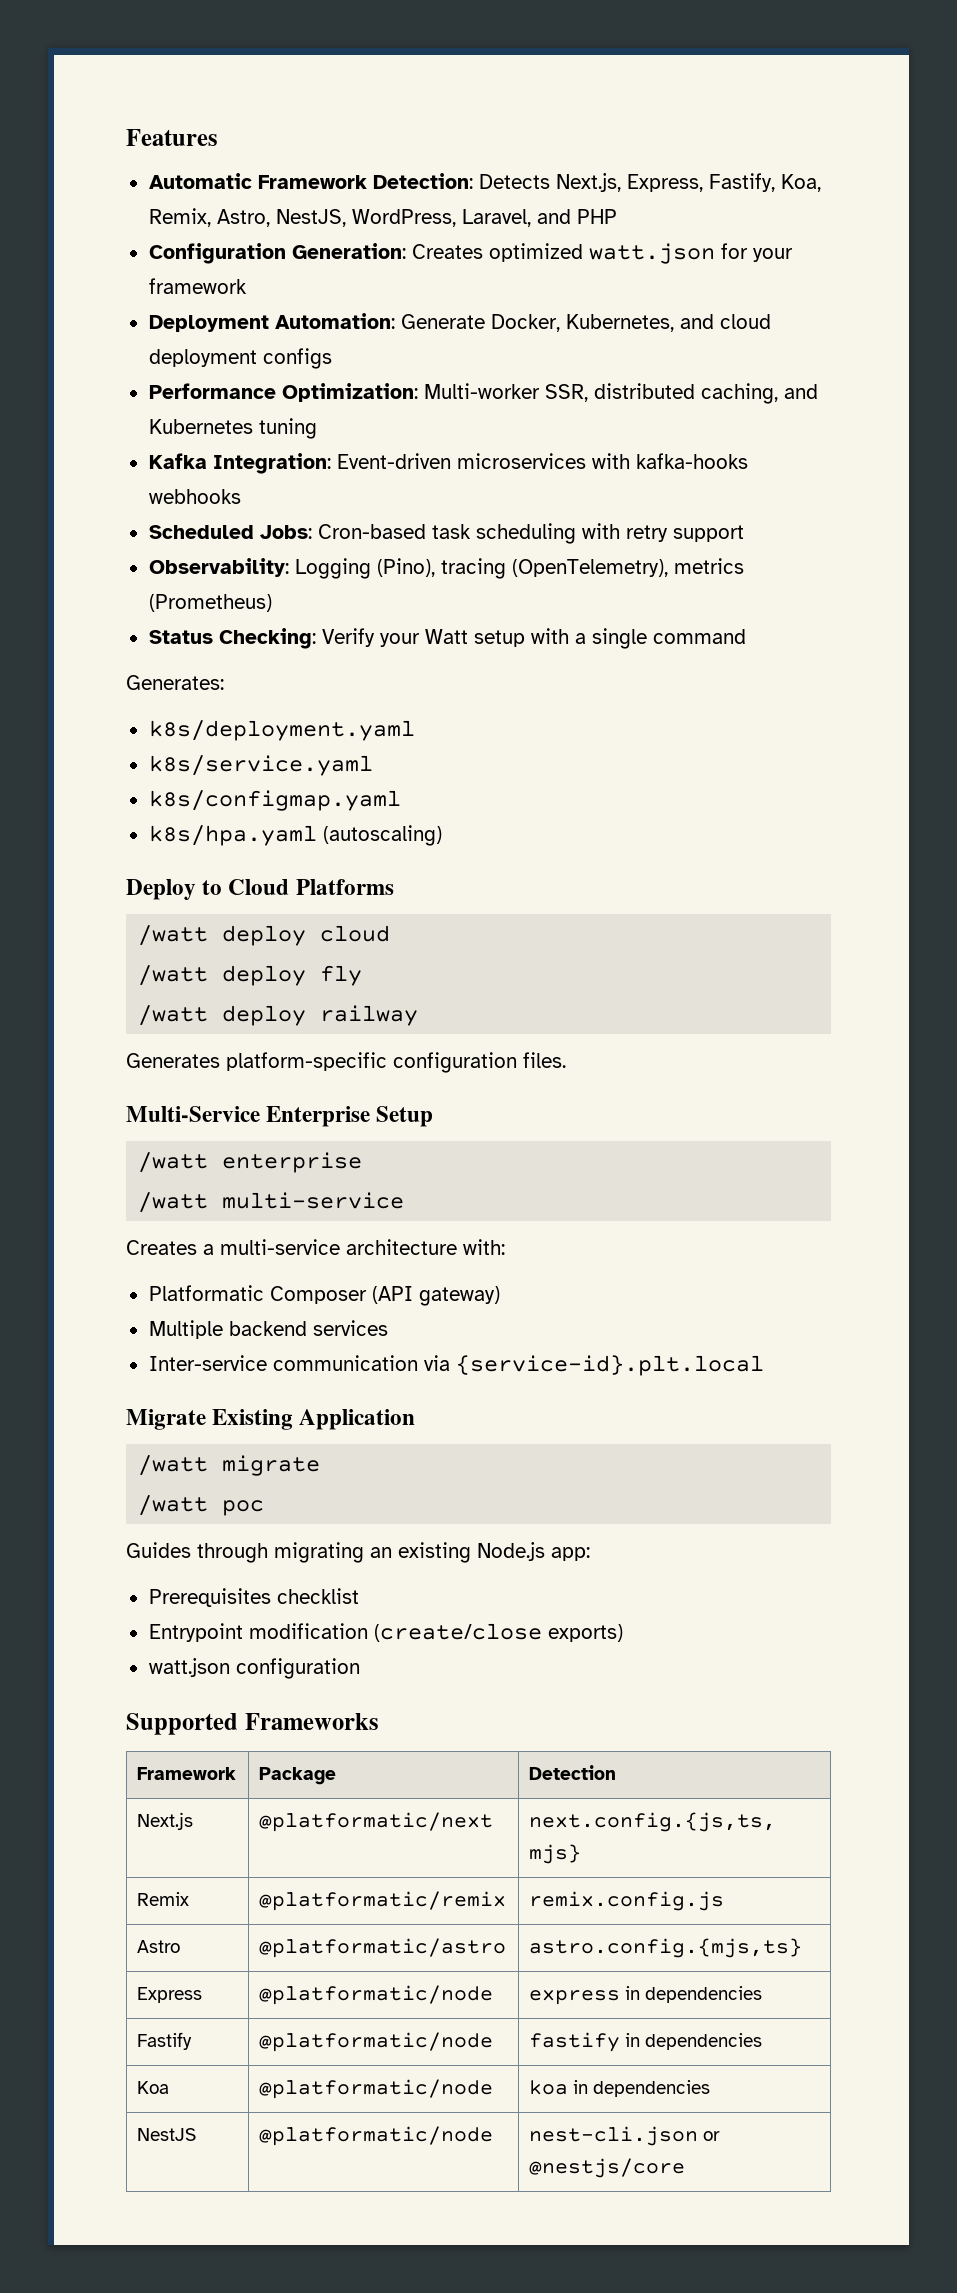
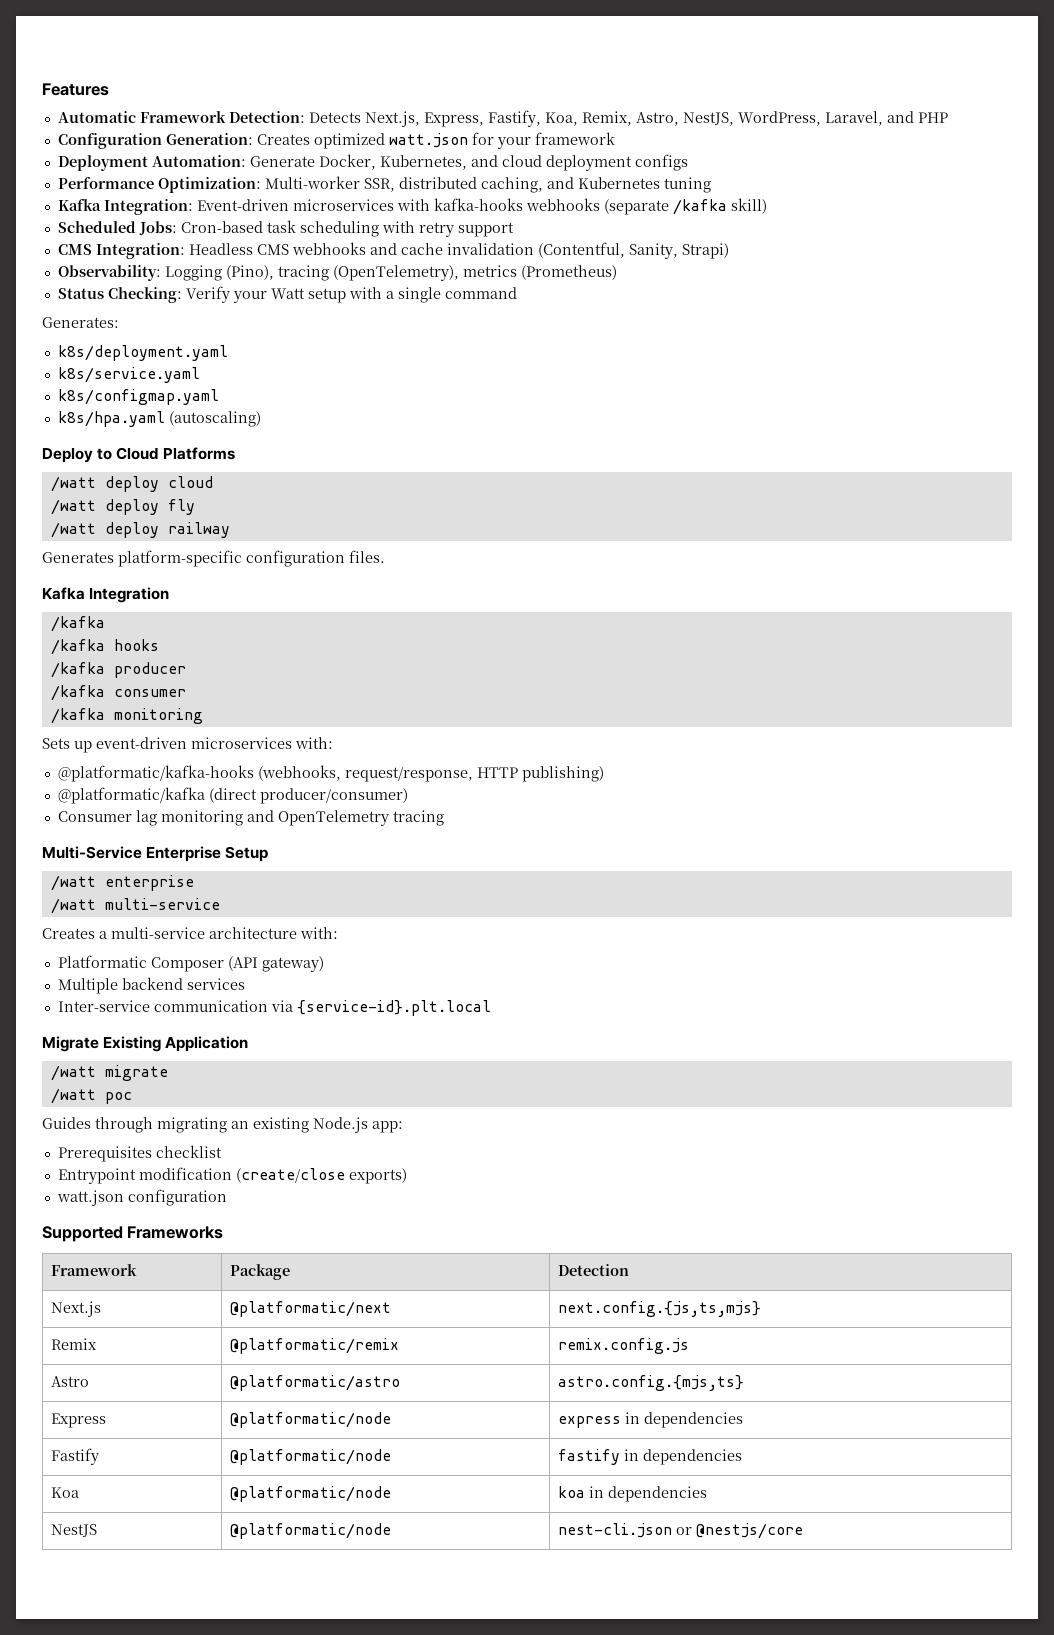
(241, 496) none -> [603,198,767,215] (separate /kafka skill)
(744, 533) none -> [57,242,729,259] // CMS Integration: Headless CMS webhooks and cache invalidation (Contentful, Sanity, Strapi)
(566, 1060) none -> [42,587,170,603] [50,616,105,632] [50,639,159,655] [50,662,186,678] [50,685,186,701] [50,708,203,724] [42,737,333,753] [57,765,604,782] [57,787,408,804] [57,810,444,826] // Kafka Integration // /kafka // /kafka hooks // /kafka producer // /kafka consumer // /kafka monitoring // Sets up event-driven microservices with: // @platformatic/kafka-hooks (webhooks, request/response, HTTP publishing) // @platformatic/kafka (direct producer/consumer) // Consumer lag monitoring and OpenTelemetry tracing

